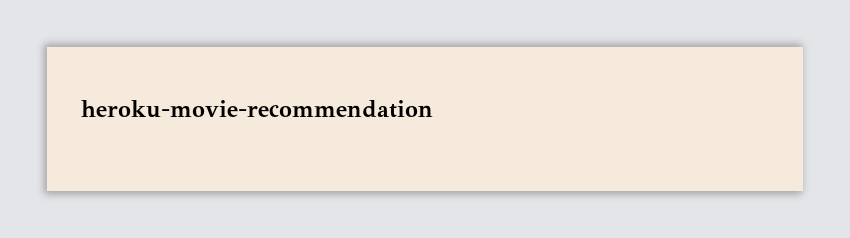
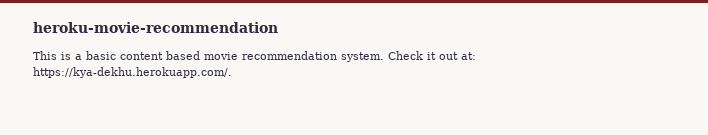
(433, 109) none -> [33,51,476,62] [33,67,232,78] // This is a basic content based movie recommendation system. Check it out at: https://kya-dekhu.herokuapp.com/.

